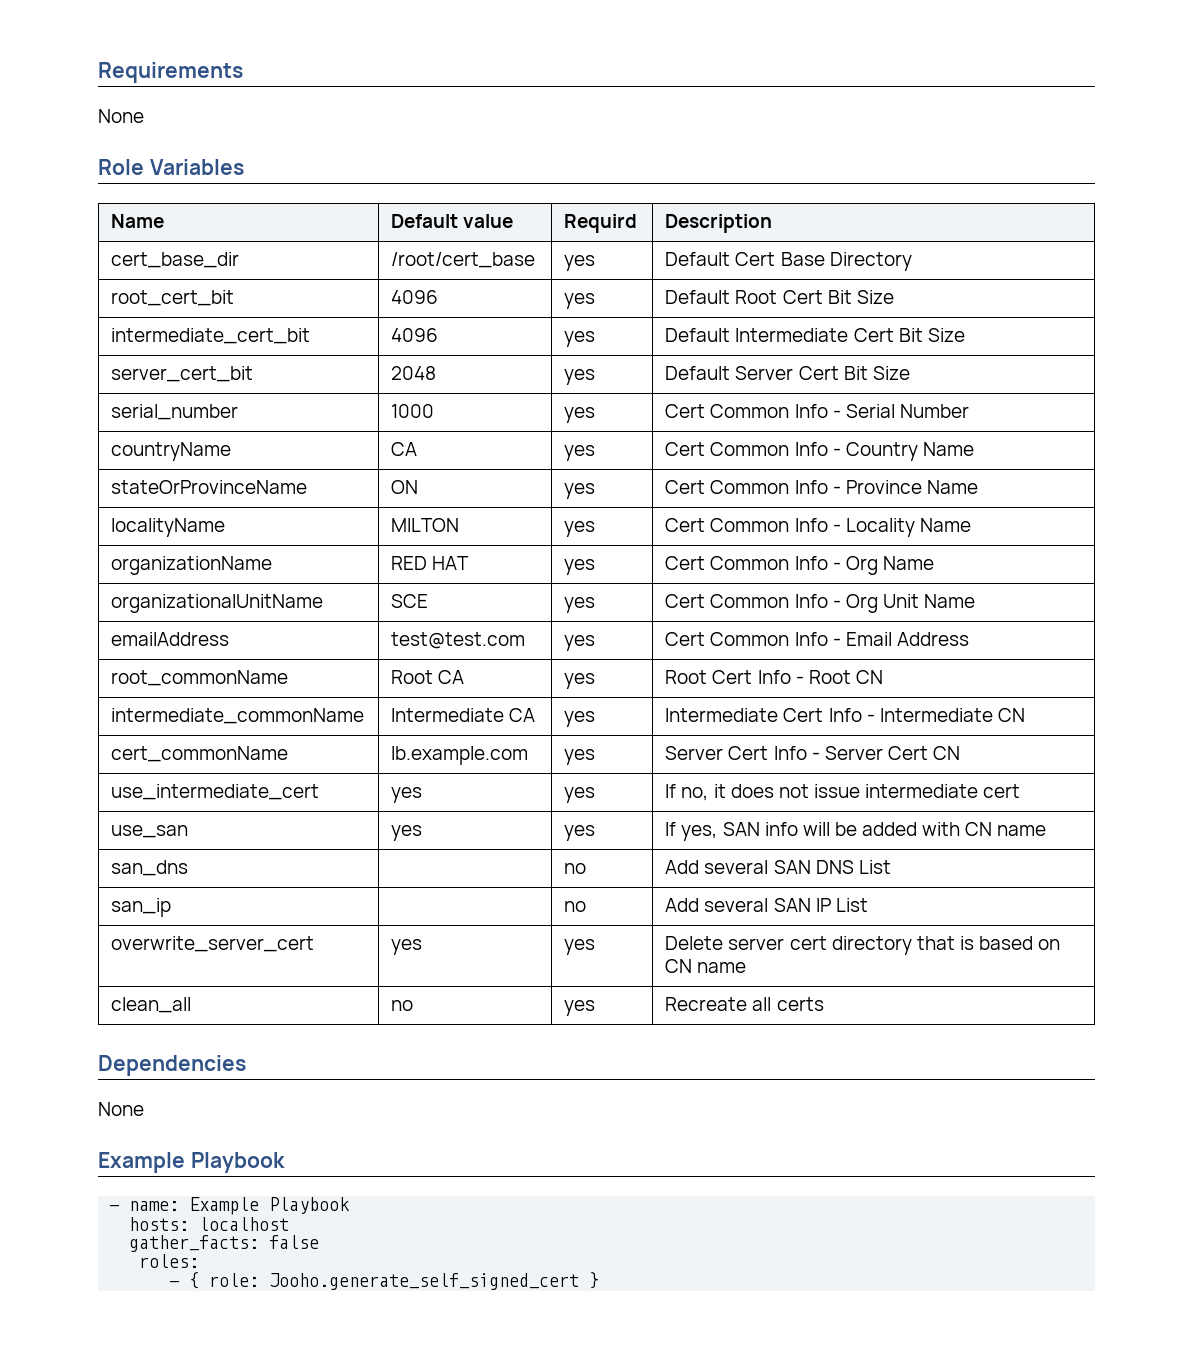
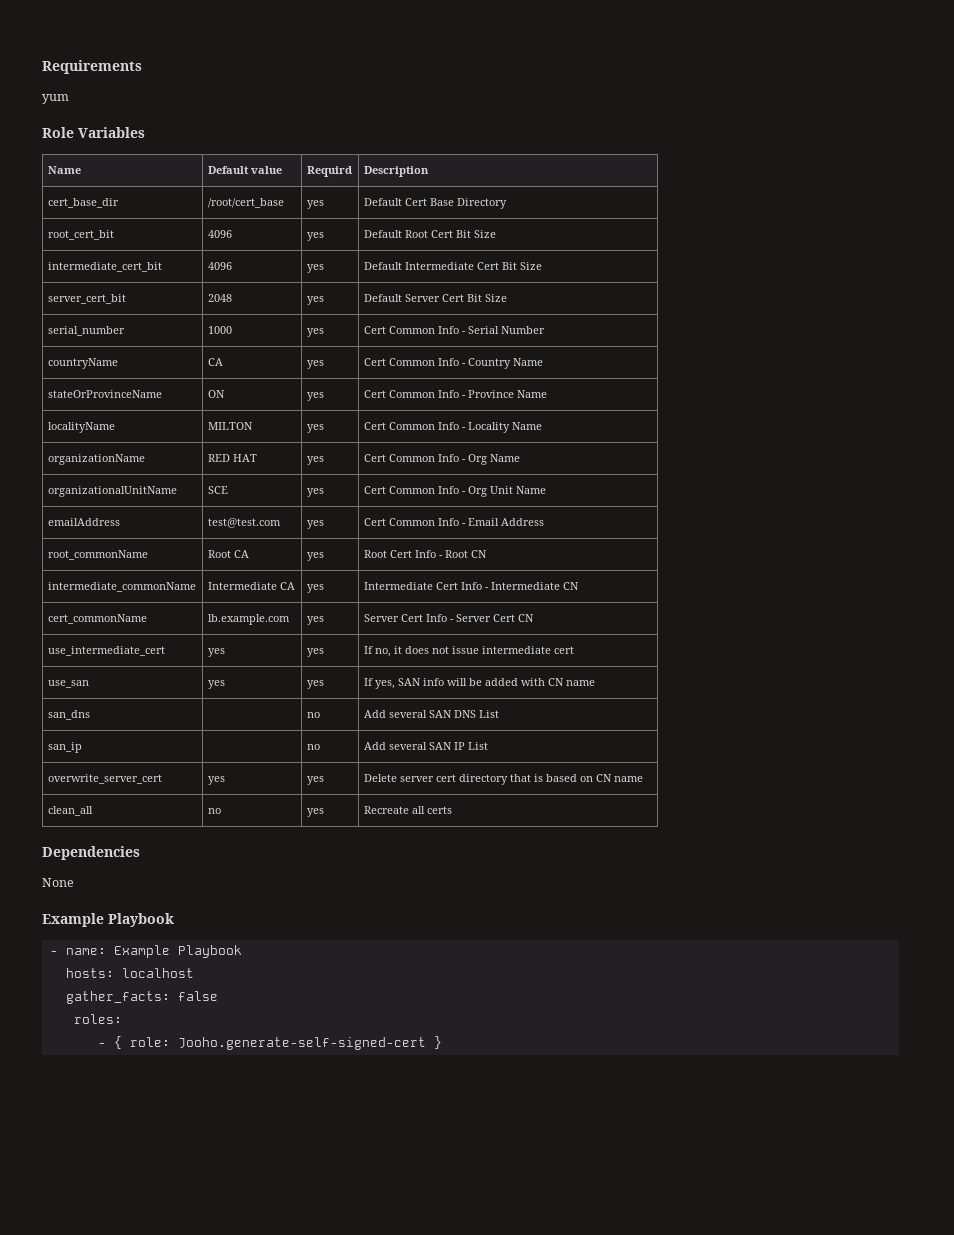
[98,109,144,123] // None -> [42,94,69,104] // yum
[269,1273,580,1290] Jooho.generate_self_signed_cert -> [177,1037,426,1050] Jooho.generate-self-signed-cert

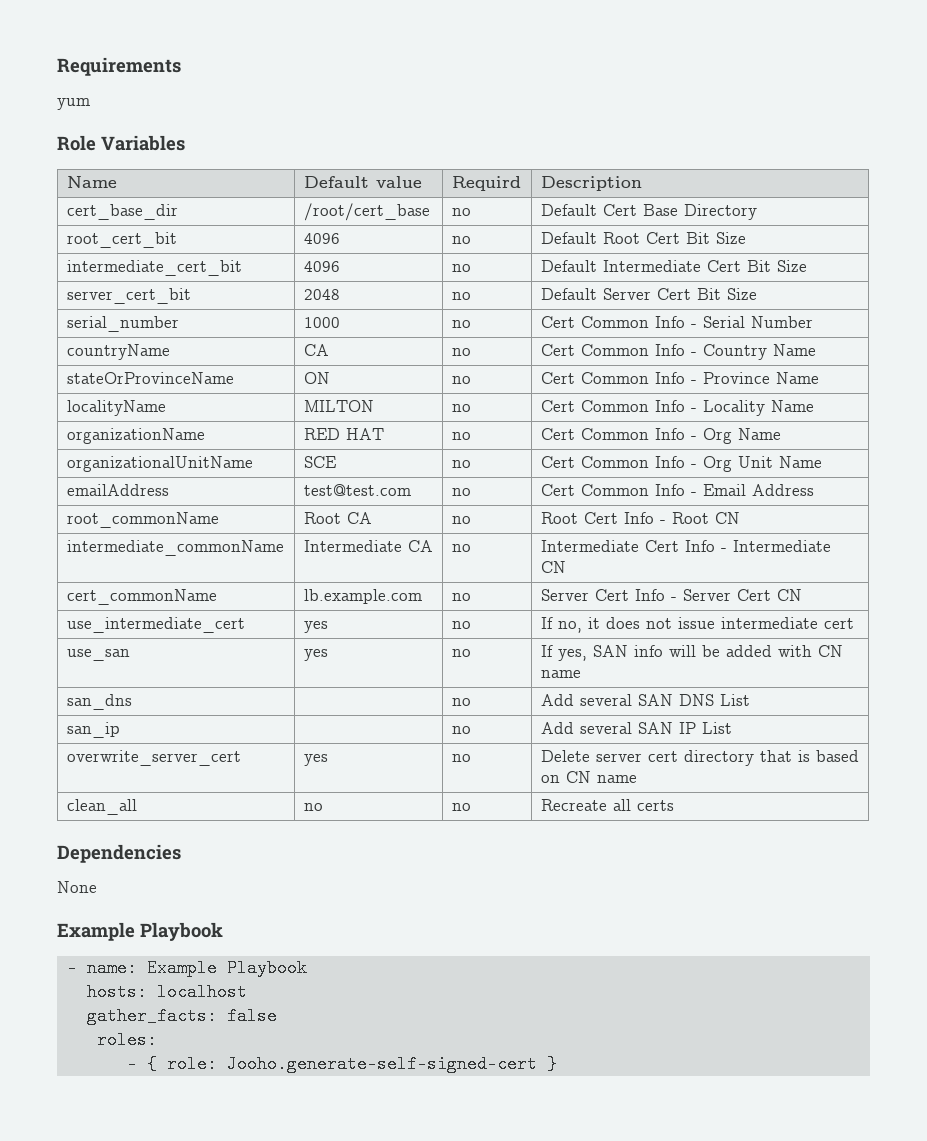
[306,200,324,209] yes -> [451,208,471,216] no
[306,232,324,241] yes -> [451,236,471,244] no
[306,264,324,273] yes -> [451,264,471,272] no
[306,296,324,305] yes -> [451,292,471,300] no
[306,328,324,337] yes -> [451,320,471,328] no
[306,360,324,369] yes -> [451,348,471,356] no
[306,392,324,401] yes -> [451,376,471,384] no
[306,424,324,433] yes -> [451,404,471,412] no
[306,456,324,465] yes -> [451,432,471,440] no
[306,488,324,497] yes -> [451,460,471,468] no
[306,520,324,529] yes -> [451,488,471,496] no
[306,552,324,561] yes -> [451,516,471,524] no
[306,584,324,593] yes -> [451,544,471,552] no
[306,616,324,625] yes -> [451,593,471,601] no
[306,648,324,657] yes -> [451,621,471,629] no
[306,680,324,689] yes -> [451,649,471,657] no
[306,776,324,785] yes -> [451,754,471,762] no
[306,808,324,817] yes -> [451,803,471,811] no

